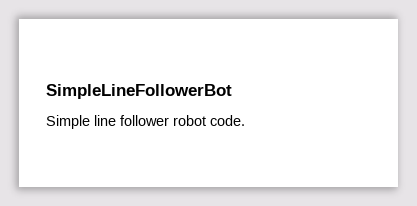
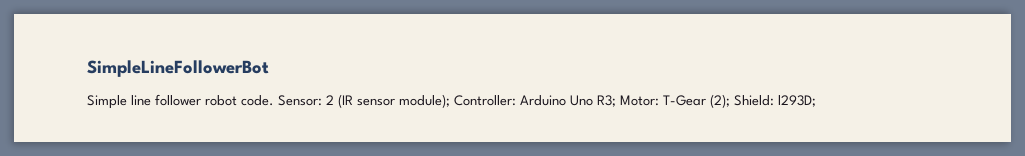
(245, 120) none -> [278,94,816,108] Sensor: 2 (IR sensor module); Controller: Arduino Uno R3; Motor: T-Gear (2); Shield: l293D;

